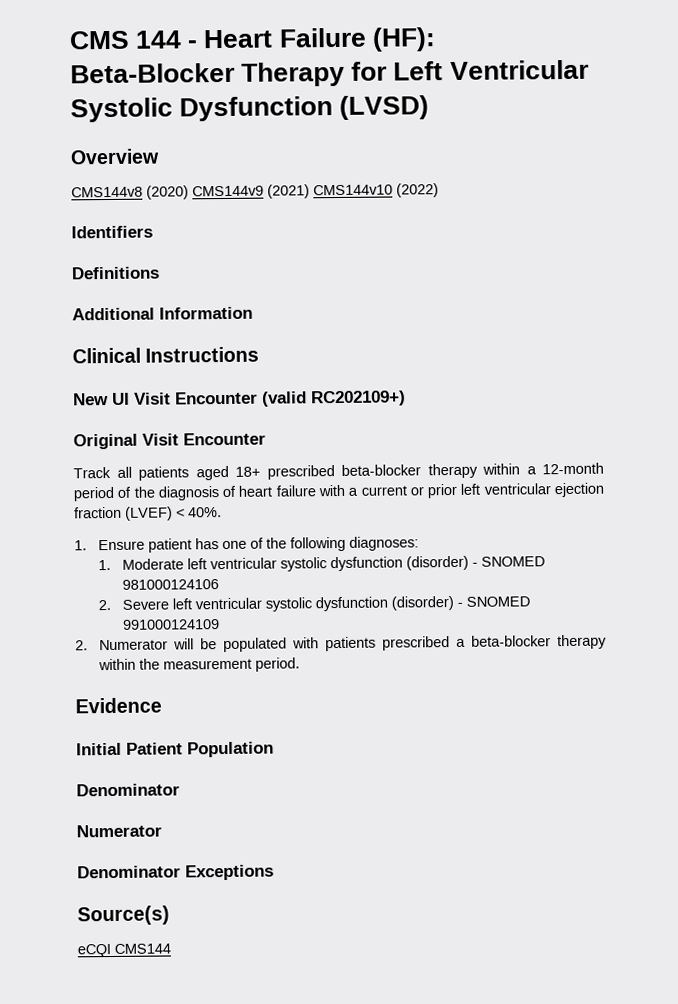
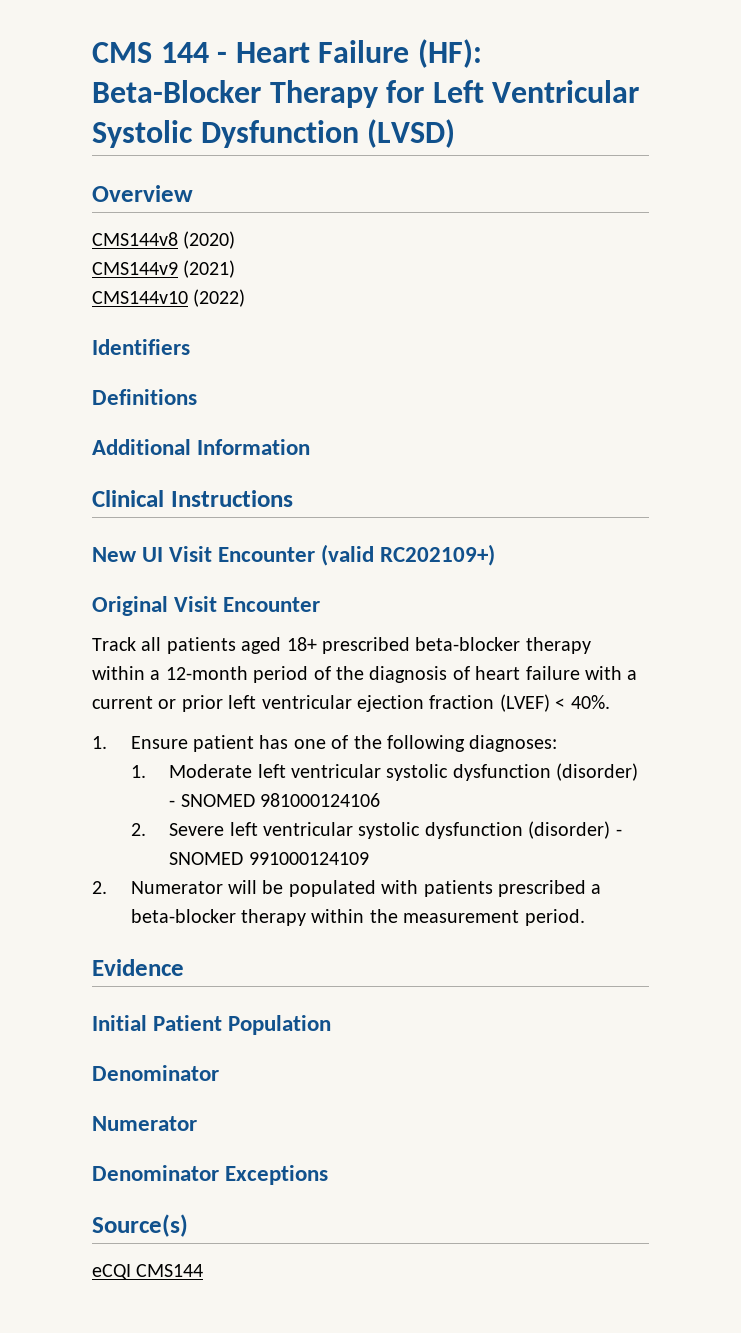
(189, 192) none -> (236, 240) //
(310, 191) none -> (236, 269) //

